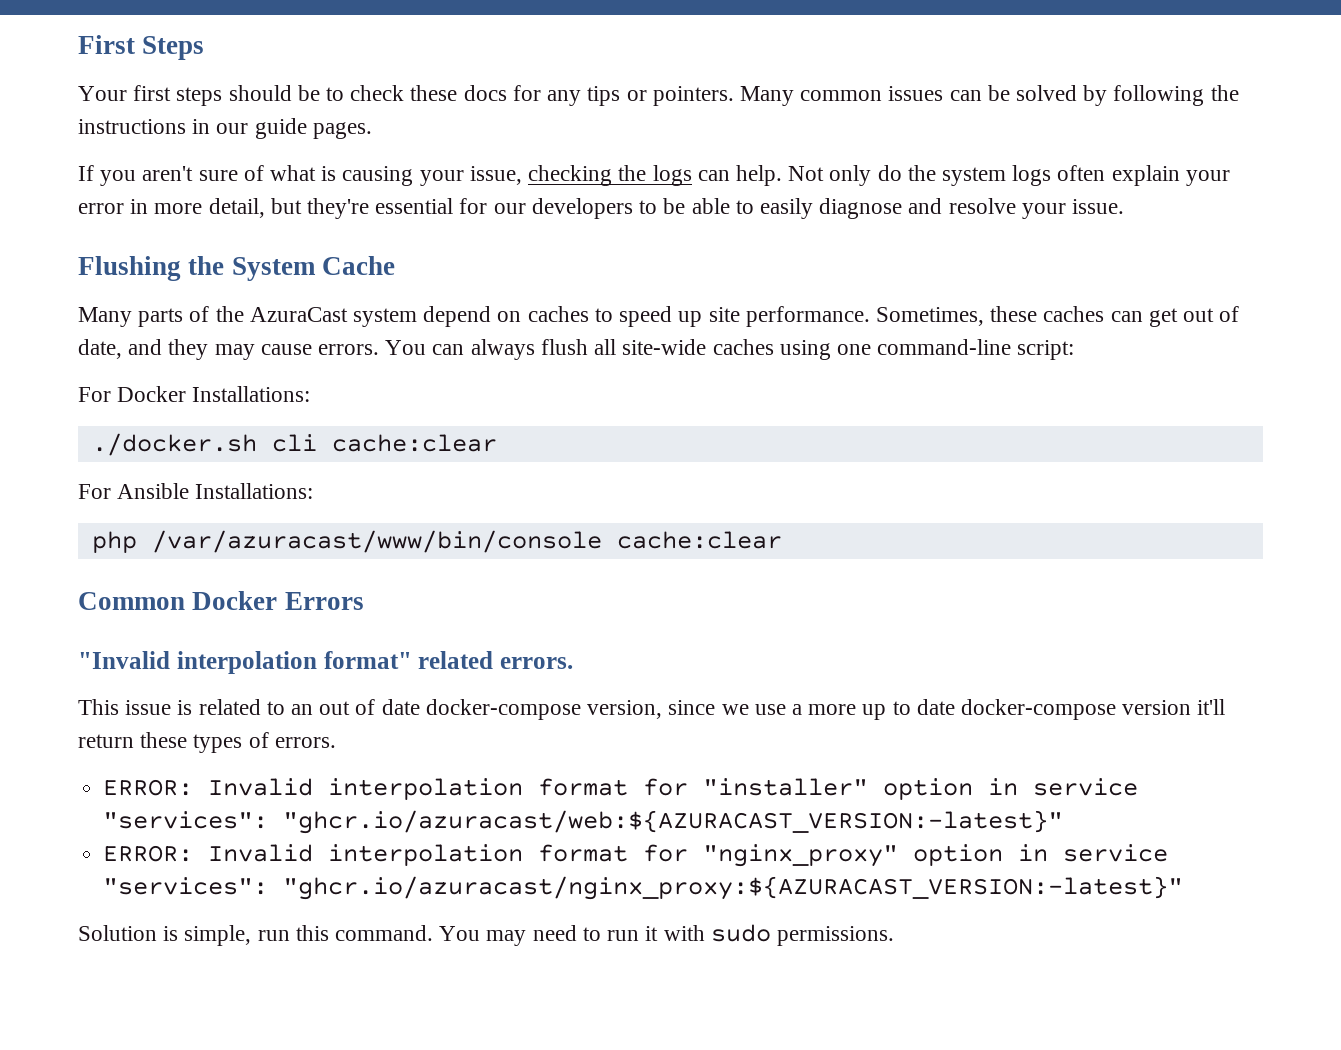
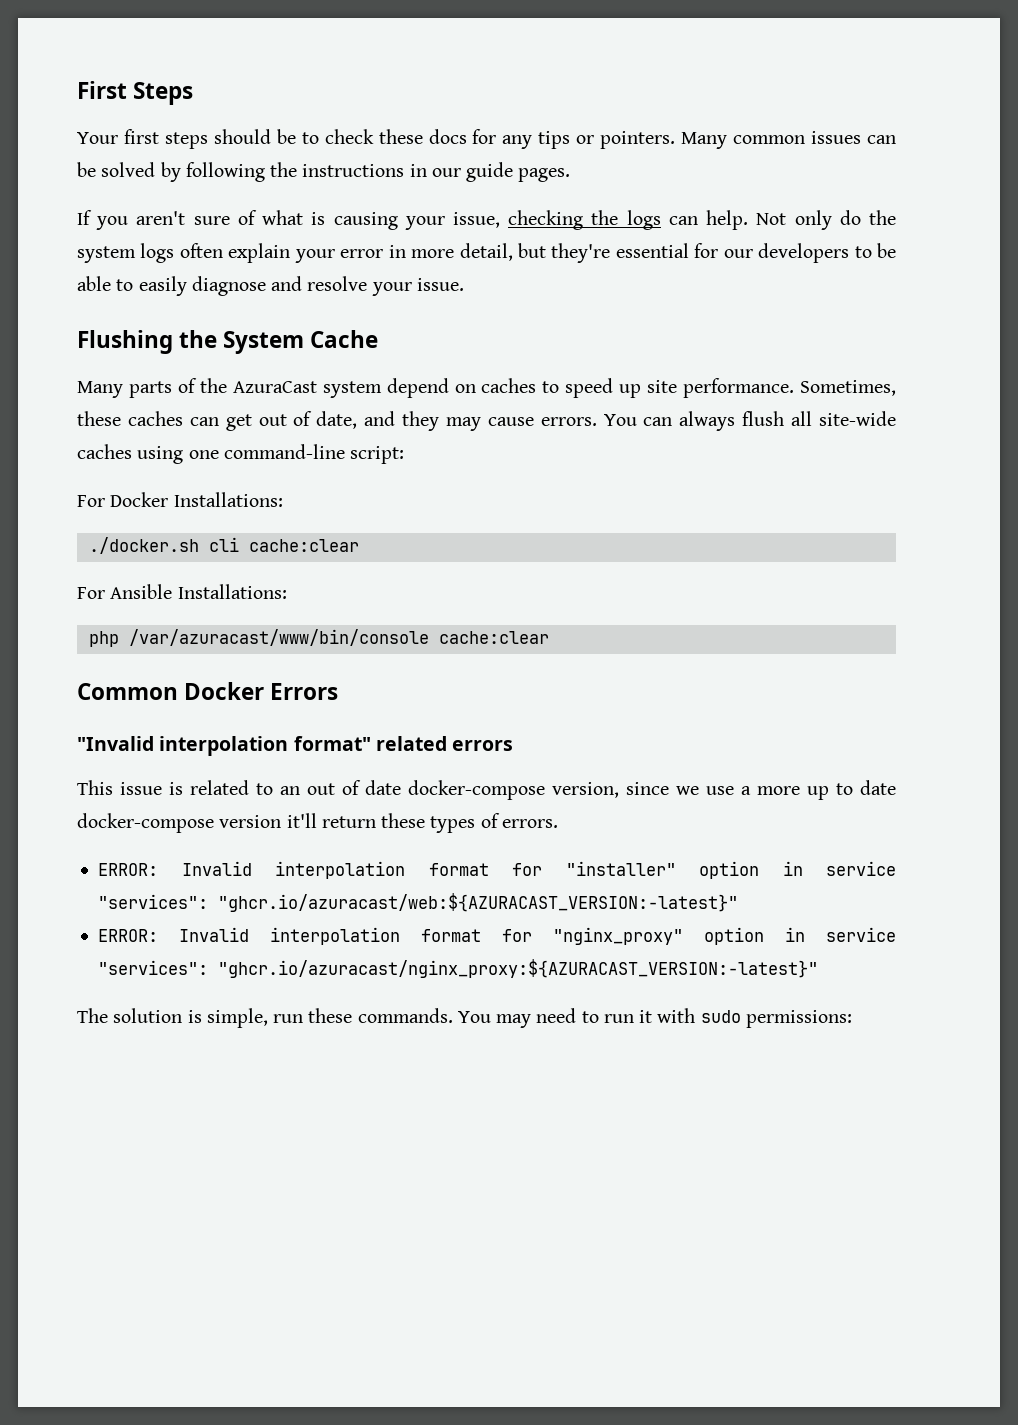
[500,657,573,669] errors. -> [452,740,514,751] errors
[78,925,157,941] Solution -> [77,1008,183,1023] The solution
[295,925,434,941] this command. -> [308,1008,453,1023] these commands.
[776,926,894,946] permissions. -> [745,1010,852,1028] permissions:

